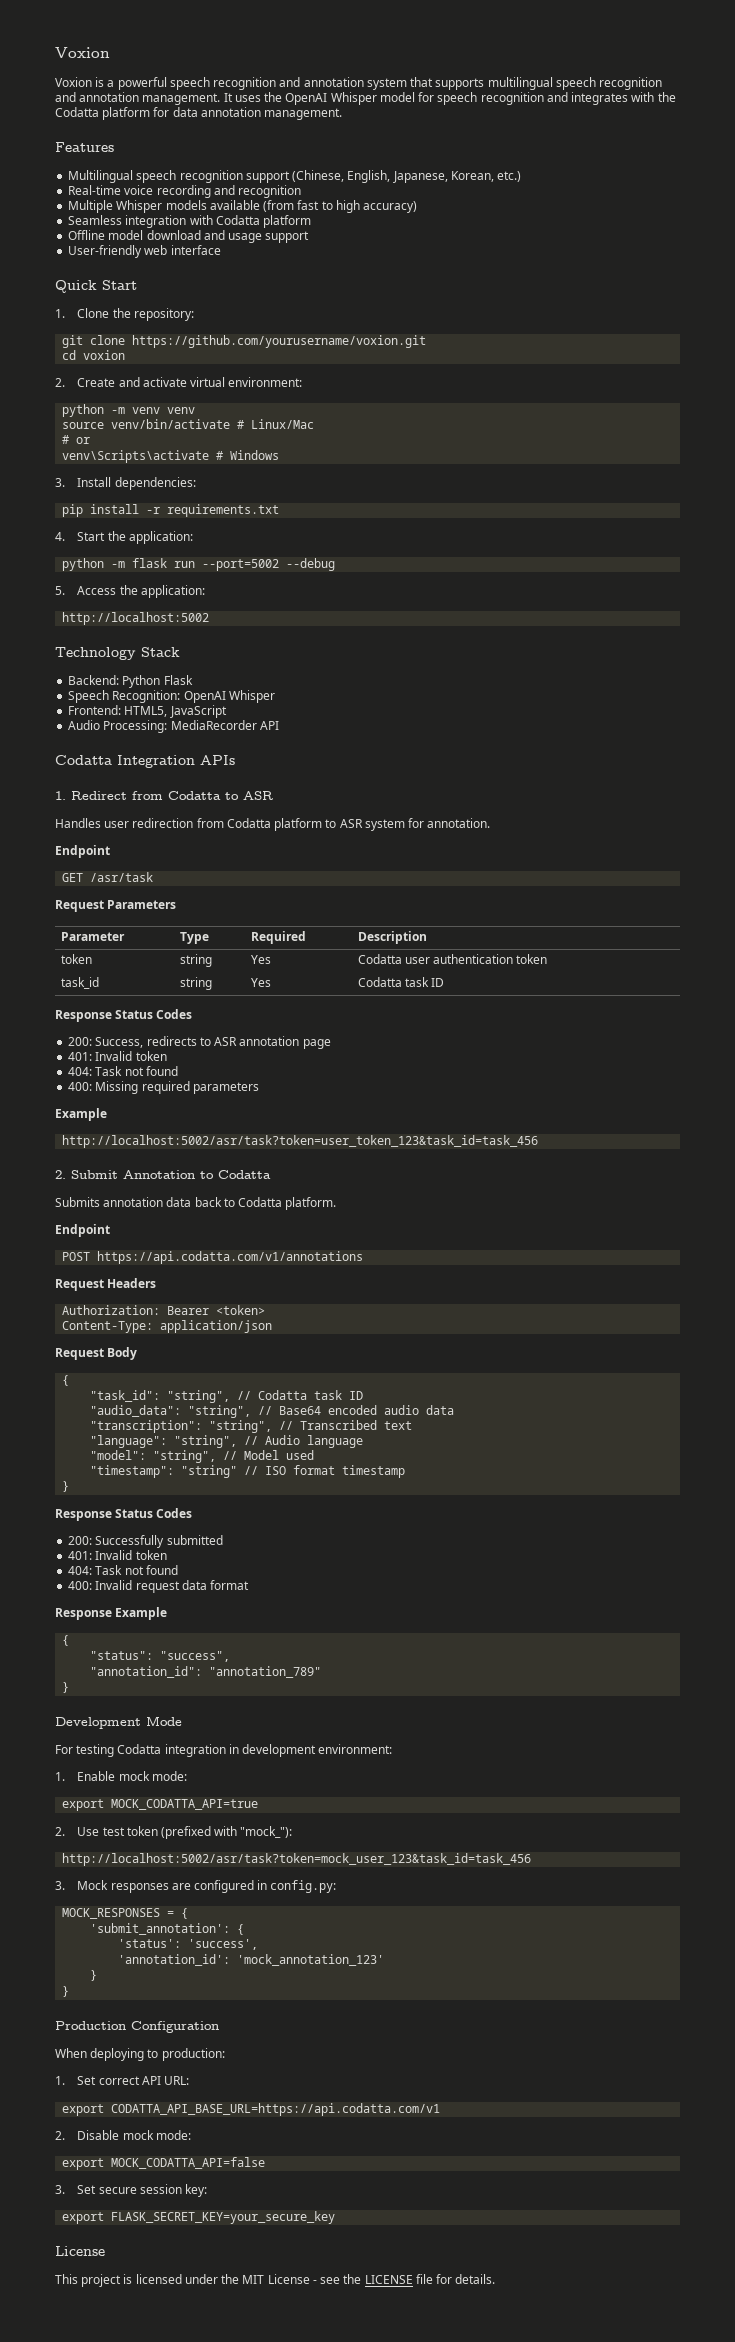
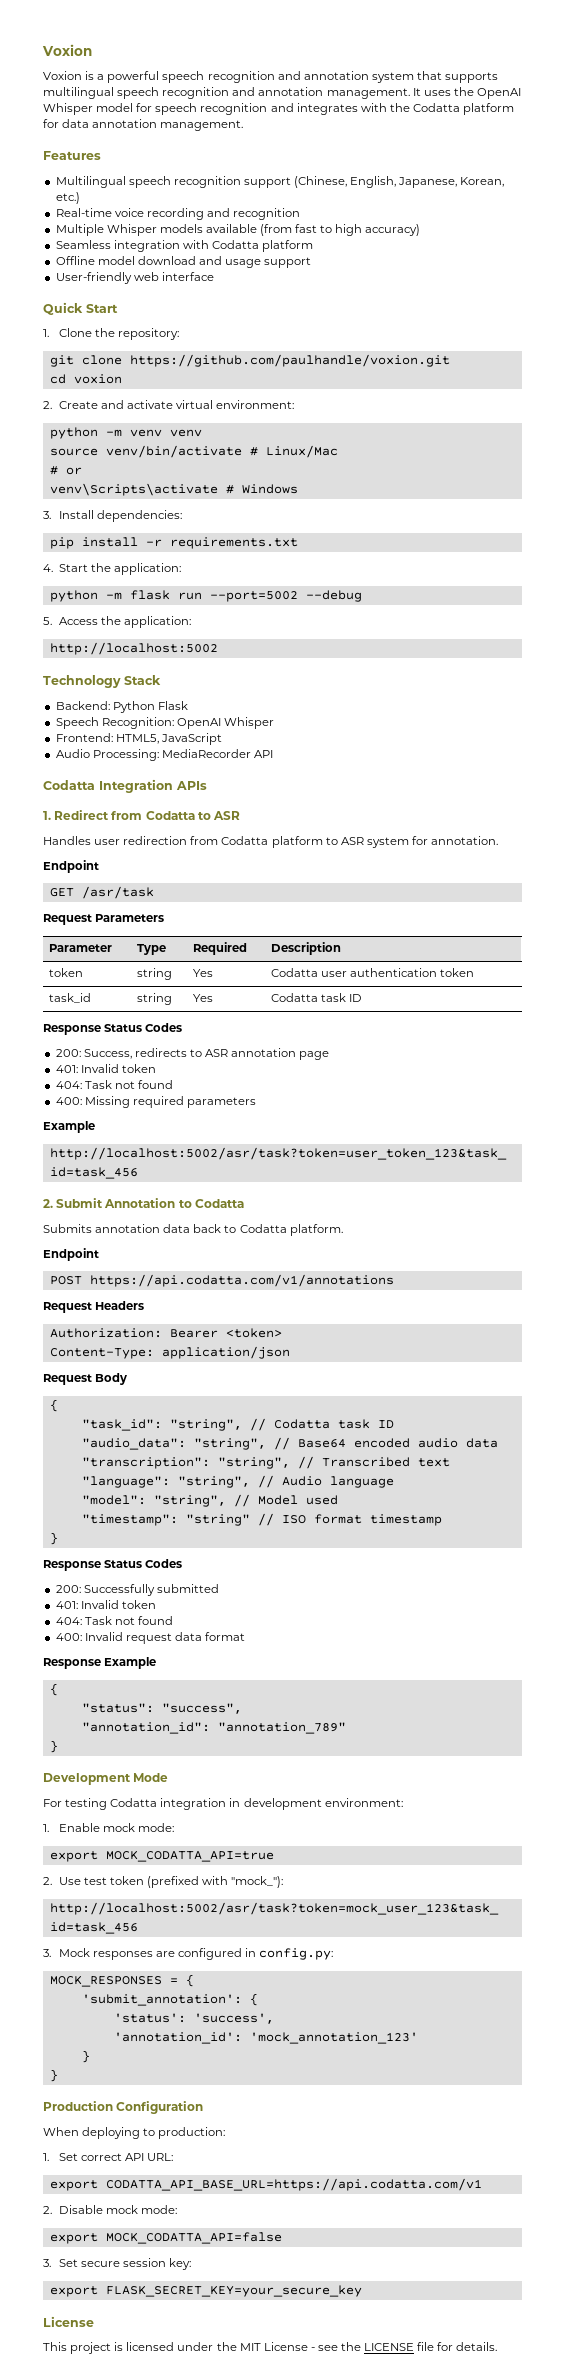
[132,335,427,348] https://github.com/yourusername/voxion.git -> [129,354,450,367] https://github.com/paulhandle/voxion.git

